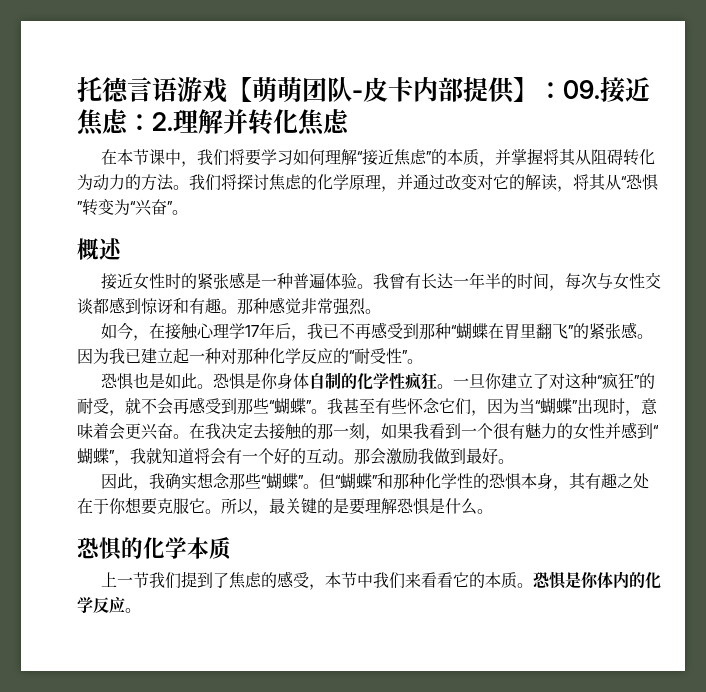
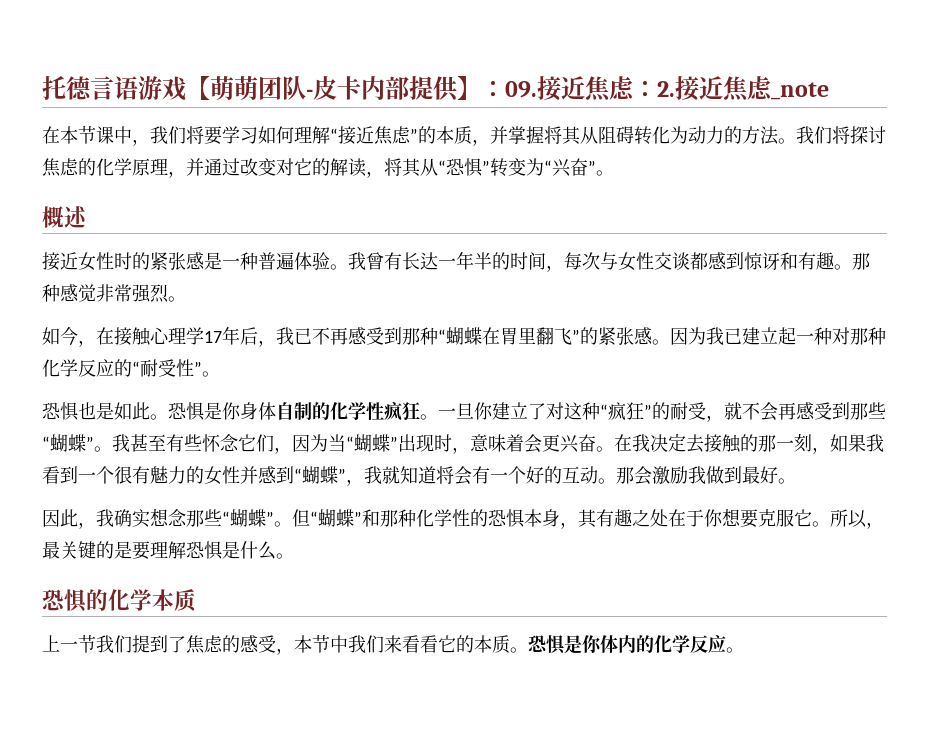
[173,109,350,136] 理解并转化焦虑 -> [675,76,829,102] 接近焦虑_note

